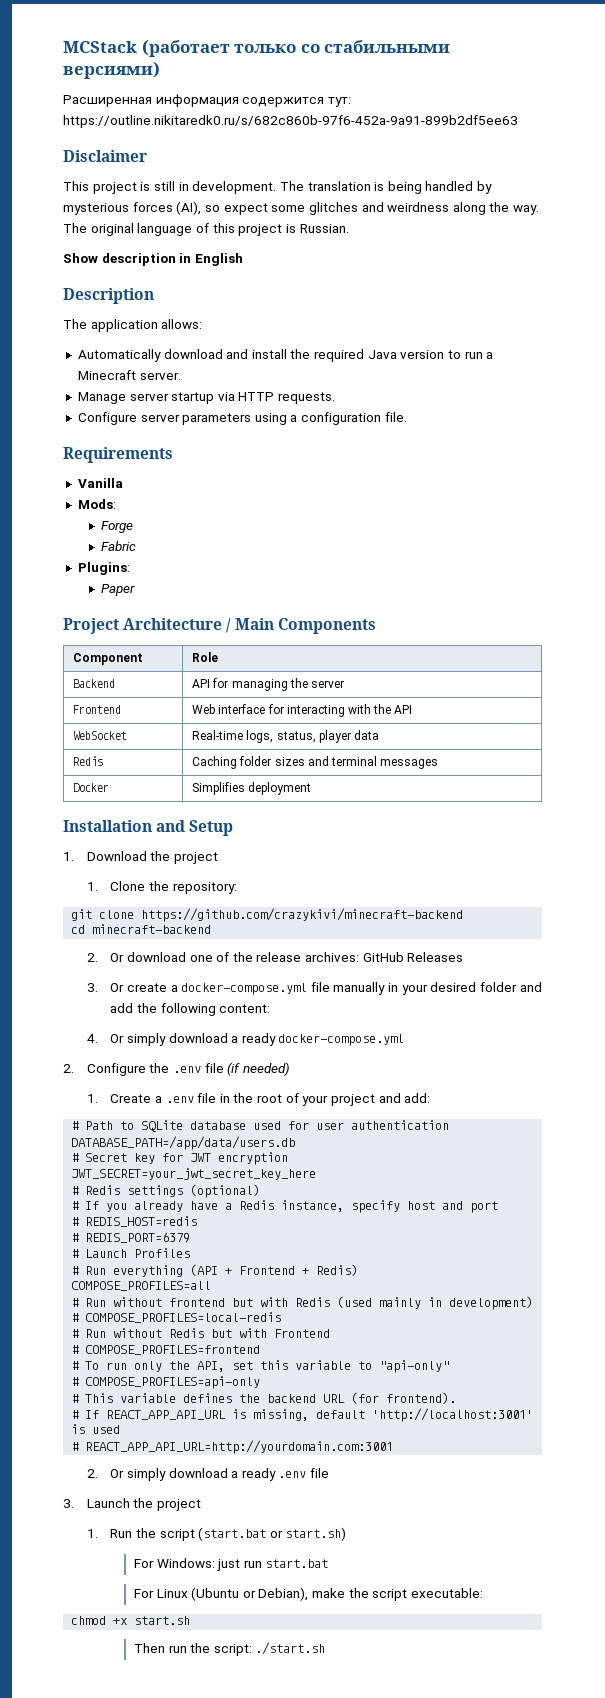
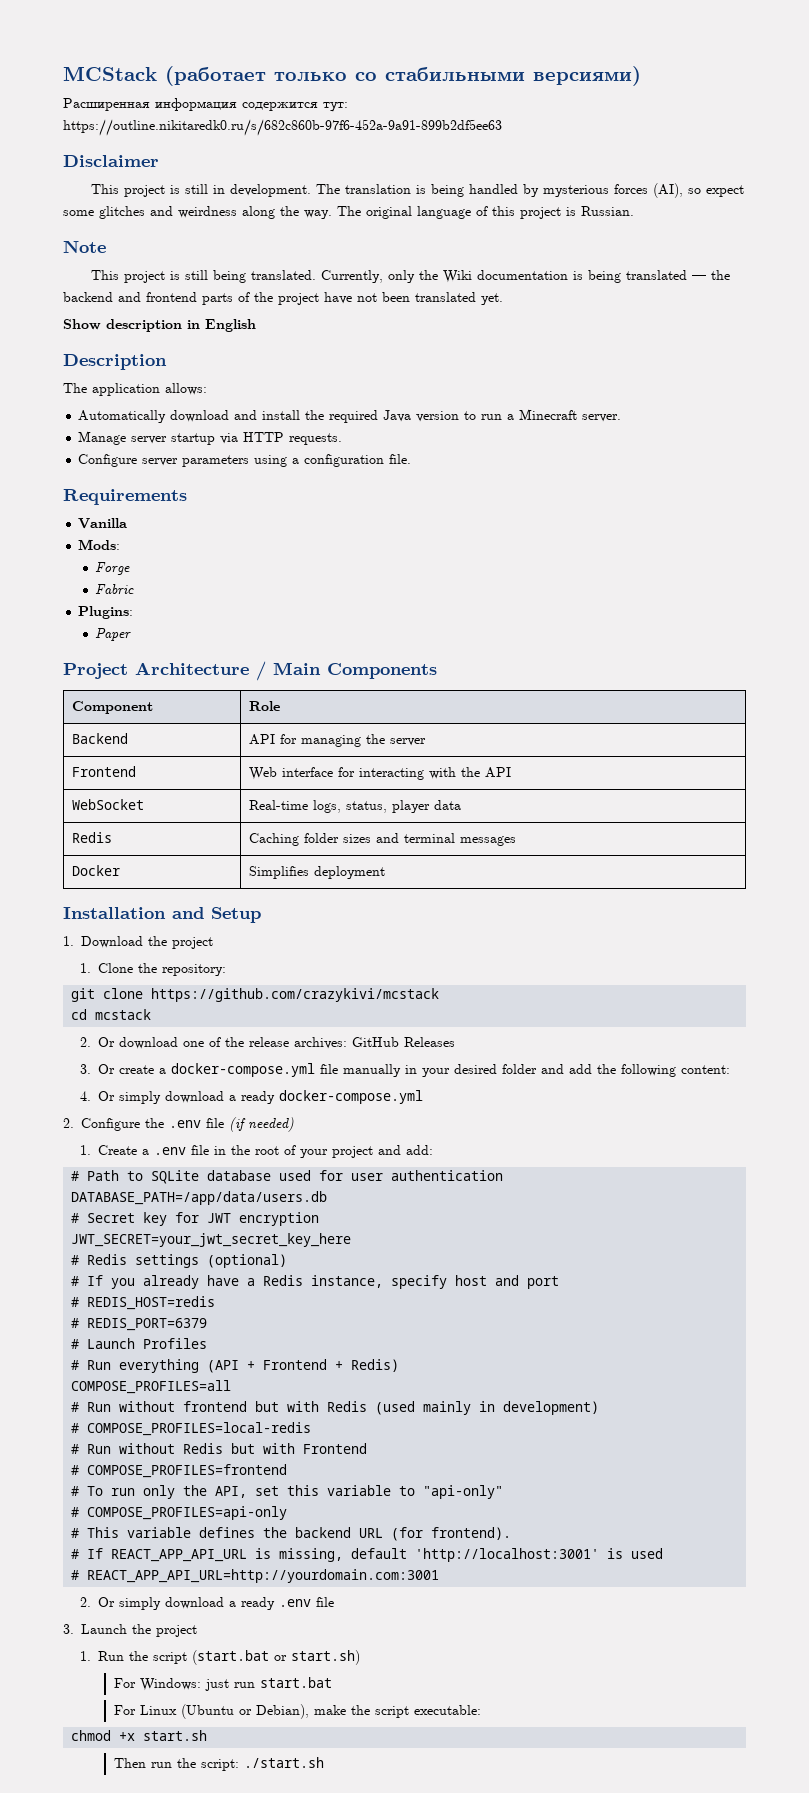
(349, 228) none -> [63,240,106,253] [91,270,731,283] [63,292,503,305] // Note // This project is still being translated. Currently, only the Wiki documentation is being translated — the backend and frontend parts of the project have not been translated yet.
[141,908,464,922] https://github.com/crazykivi/minecraft-backend -> [151,988,440,1002] https://github.com/crazykivi/mcstack
[92,924,212,934] minecraft-backend -> [95,1009,152,1020] mcstack

